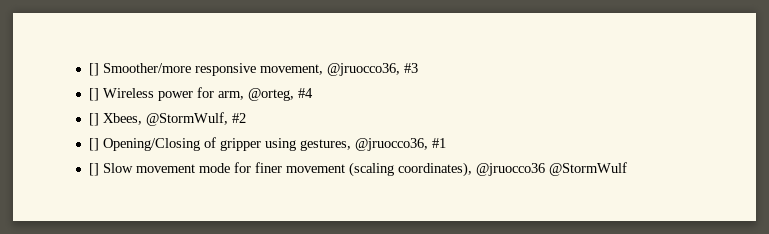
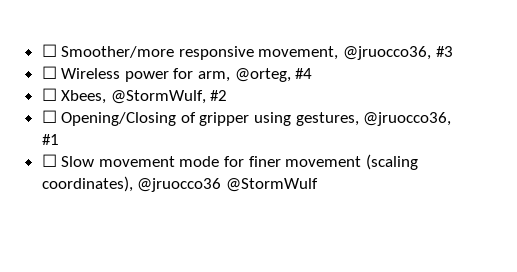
[88,63,99,76] [] -> [41,44,57,57] ☐
[88,88,99,101] [] -> [41,66,57,79] ☐
[88,113,99,126] [] -> [41,88,57,101] ☐
[88,138,99,151] [] -> [41,110,57,123] ☐
[88,163,99,176] [] -> [41,154,57,167] ☐

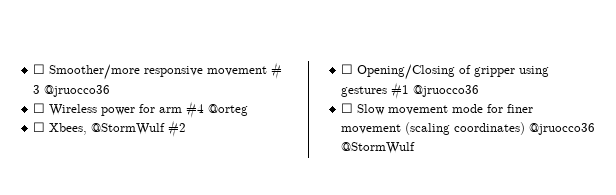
[258,46,453,60] movement, @jruocco36, #3 -> [207,62,283,79] [33,85,111,97] movement # 3 @jruocco36
[198,68,291,82] arm, @orteg, -> [159,107,183,113] arm
(313, 73) none -> [208,104,249,116] @orteg
[110,90,206,104] @StormWulf, -> [91,123,166,135] @StormWulf
[295,112,452,126] gestures, @jruocco36, -> [341,86,388,97] gestures
(59, 139) none -> [413,85,480,97] @jruocco36
[41,176,133,192] coordinates), -> [454,122,526,135] coordinates)

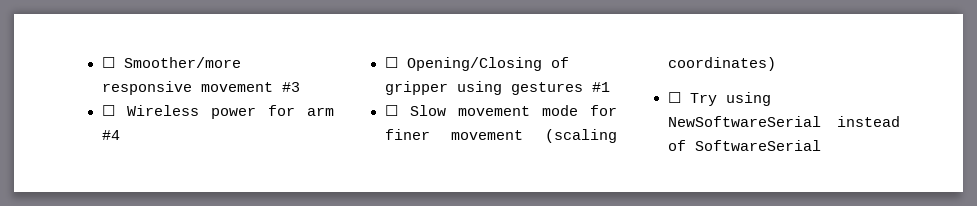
[271,62,283,79] [33,85,111,97] # 3 @jruocco36 -> [281,82,300,92] #3
[208,104,249,116] [33,120,187,137] @orteg // ☐ Xbees, @StormWulf #2 -> (120, 135) none
[413,85,480,97] @jruocco36 -> (610, 87) none
[529,123,596,135] [341,142,416,154] @jruocco36 @StormWulf -> [667,92,771,106] [667,116,900,127] [667,140,821,151] // ☐ Try using NewSoftwareSerial instead of SoftwareSerial

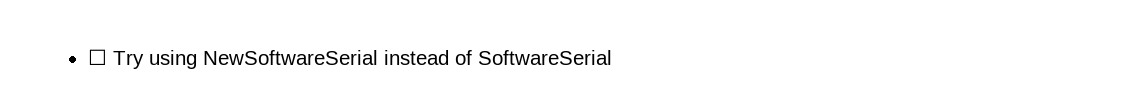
[101,57,241,68] [101,81,300,95] [101,105,334,119] [101,130,120,140] [384,57,569,71] [384,81,610,95] [384,105,617,116] [384,129,617,143] [667,57,776,71] [667,92,681,103] ☐ Smoother/more responsive movement #3 // ☐ Wireless power for arm #4 // ☐ Opening/Closing of gripper using gestures #1 // ☐ Slow movement mode for finer movement (scaling coordinates) // ☐ -> [87,49,107,65] ☐

